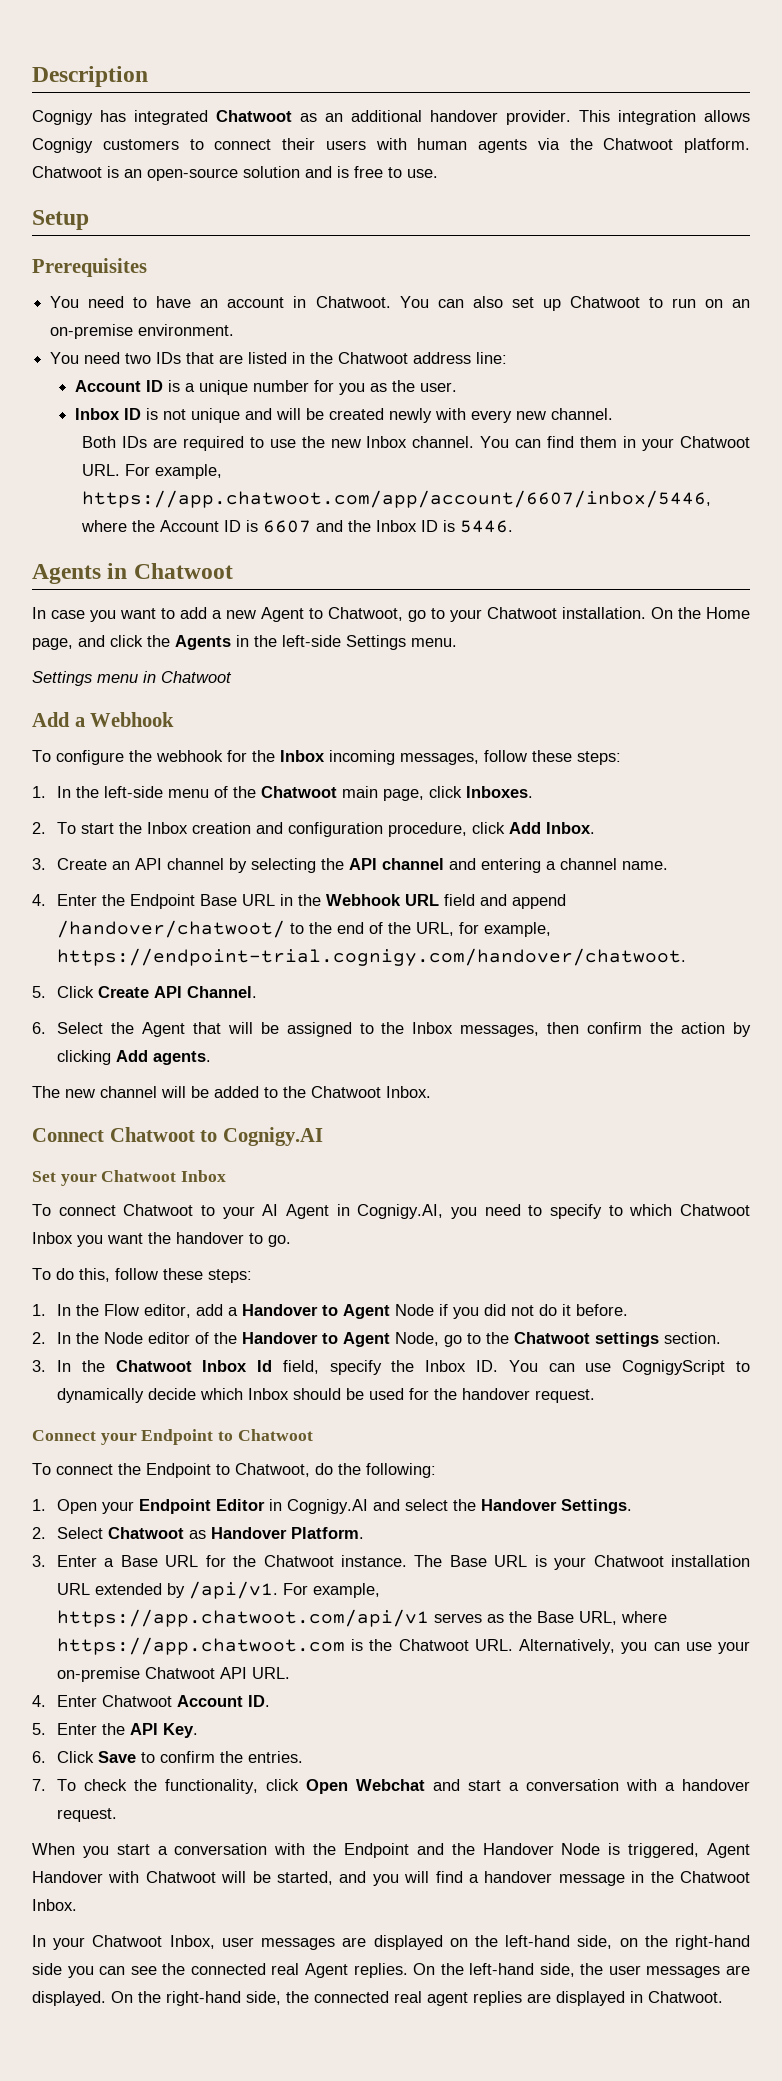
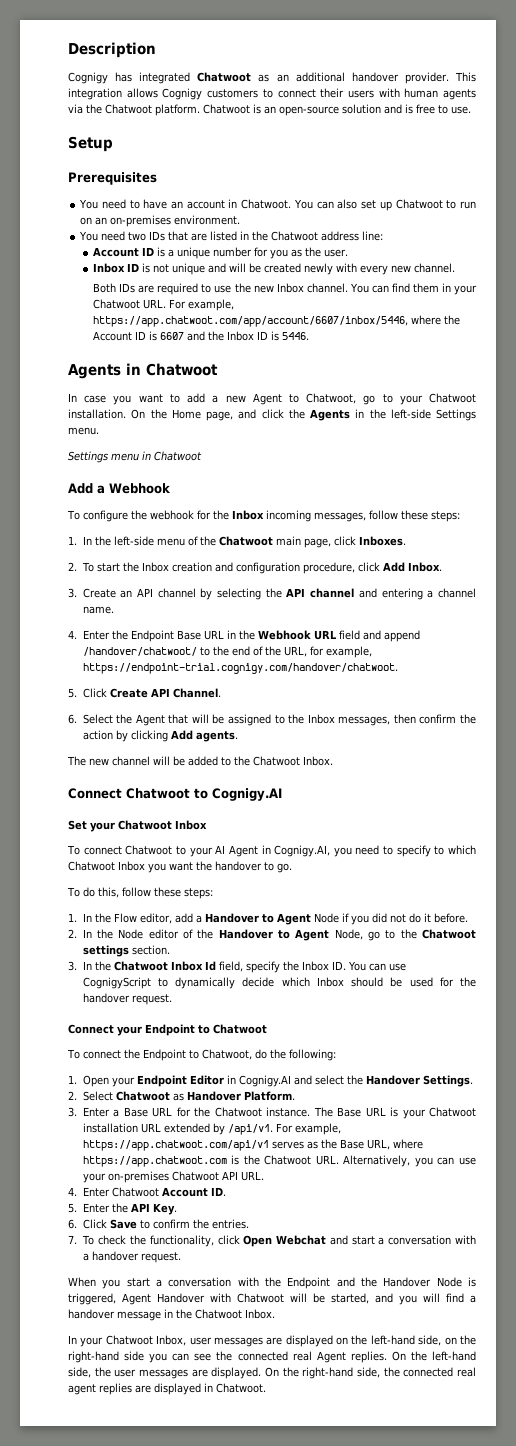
[50,324,134,339] on-premise -> [110,215,172,227] on-premises
[56,1667,140,1682] on-premise -> [107,1171,169,1183] on-premises

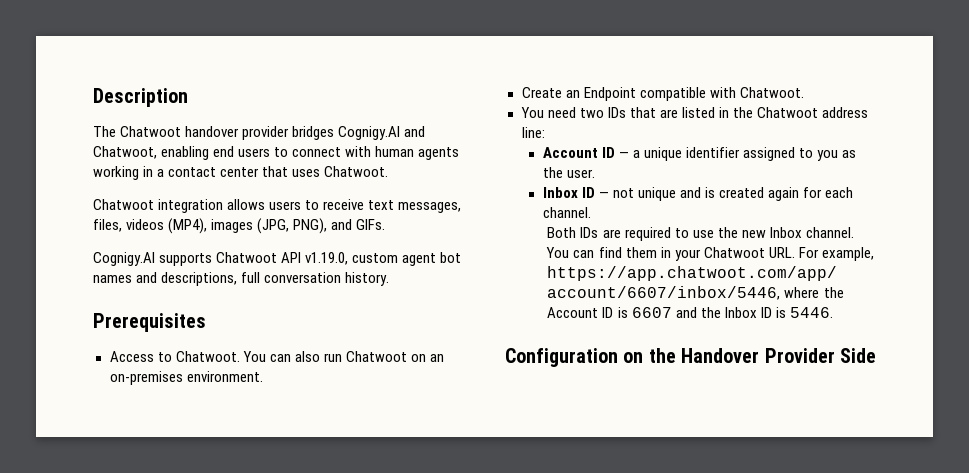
[68,72,476,84] [68,88,476,100] [68,104,471,116] [68,136,113,152] [68,172,157,185] [79,199,476,211] [80,215,241,227] Cognigy has integrated Chatwoot as an additional handover provider. This integration allows Cognigy customers to connect their users with human agents via the Chatwoot platform. Chatwoot is an open-source solution and is free to use. // Setup // Prerequisites // You need to have an account in Chatwoot. You can also set up Chatwoot to run on an on-premises environment. -> [93,126,426,140] [93,146,460,160] [93,166,389,180] [93,199,462,213] [93,218,386,234] [93,252,462,266] [93,272,390,286] [93,313,206,332] [109,351,444,362] [109,371,263,385] [521,87,804,101] The Chatwoot handover provider bridges Cognigy.AI and Chatwoot, enabling end users to connect with human agents working in a contact center that uses Chatwoot. // Chatwoot integration allows users to receive text messages, files, videos (MP4), images (JPG, PNG), and GIFs. // Cognigy.AI supports Chatwoot API v1.19.0, custom agent bot names and descriptions, full conversation history. // Prerequisites // Access to Chatwoot. You can also run Chatwoot on an on-premises environment. // Create an Endpoint compatible with Chatwoot.
[156,247,165,257] is -> [618,152,629,158] —
[212,247,268,257] number for -> [685,147,814,161] identifier assigned to
[141,263,150,273] is -> [598,192,609,198] —
[228,263,411,275] will be created newly with every new -> [704,187,854,201] is created again for each
[68,363,218,379] [68,393,477,405] [68,409,476,421] [68,427,99,435] [68,451,202,463] [68,483,170,494] [67,510,460,522] [68,536,406,548] [68,562,443,574] [68,588,476,600] [82,606,114,614] [68,630,420,642] [82,646,372,658] [82,663,398,674] [68,688,221,698] [68,714,476,726] [82,730,238,742] [67,756,333,766] [68,788,282,801] [68,820,207,832] [67,845,476,857] [68,861,292,873] [67,887,213,899] [68,913,468,925] [68,929,477,941] [82,945,170,957] [68,961,407,973] [82,977,476,989] [82,993,172,1005] [68,1024,267,1036] [67,1049,336,1061] [68,1075,474,1087] [68,1091,295,1101] [68,1107,476,1119] [82,1123,341,1135] [82,1139,423,1151] [82,1155,476,1167] [82,1171,264,1183] [68,1187,226,1197] [68,1203,177,1215] [68,1219,249,1229] [68,1235,477,1247] [82,1251,181,1263] [68,1277,476,1289] [68,1293,476,1305] [68,1309,275,1321] [68,1335,476,1347] [68,1351,476,1363] [68,1367,477,1379] [68,1383,266,1395] Agents in Chatwoot // In case you want to add a new Agent to Chatwoot, go to your Chatwoot installation. On the Home page, and click the Agents in the left-side Settings menu. // Settings menu in Chatwoot // Add a Webhook // To configure the webhook for the Inbox incoming messages, follow these steps: // 1. In the left-side menu of the Chatwoot main page, click Inboxes. // 2. To start the Inbox creation and configuration procedure, click Add Inbox. // 3. Create an API channel by selecting the API channel and entering a channel name. // 4. Enter the Endpoint Base URL in the Webhook URL field and append /handover/chatwoot/ to the end of the URL, for example, https://endpoint-trial.cognigy.com/handover/chatwoot. // 5. Click Create API Channel. // 6. Select the Agent that will be assigned to the Inbox messages, then confirm the action by clicking Add agents. // The new channel will be added to the Chatwoot Inbox. // Connect Chatwoot to Cognigy.AI // Set your Chatwoot Inbox // To connect Chatwoot to your AI Agent in Cognigy.AI, you need to specify to which Chatwoot Inbox you want the handover to go. // To do this, follow these steps: // 1. In the Flow editor, add a Handover to Agent Node if you did not do it before. // 2. In the Node editor of the Handover to Agent Node, go to the Chatwoot settings section. // 3. In the Chatwoot Inbox Id field, specify the Inbox ID. You can use CognigyScript to dynamically decide which Inbox should be used for the handover request. // Connect your Endpoint to Chatwoot // To connect the Endpoint to Chatwoot, do the following: // 1. Open your Endpoint Editor in Cognigy.AI and select the Handover Settings. // 2. Select Chatwoot as Handover Platform. // 3. Enter a Base URL for the Chatwoot instance. The Base URL is your Chatwoot installation URL extended by /api/v1. For example, https://app.chatwoot.com/api/v1 serves as the Base URL, where https://app.chatwoot.com is the Chatwoot URL. Alternatively, you can use your on-premises Chatwoot API URL. // 4. Enter Chatwoot Account ID. // 5. Enter the API Key. // 6. Click Save to confirm the entries. // 7. To check the functionality, click Open Webchat and start a conversation with a handover request. // When you start a conversation with the Endpoint and the Handover Node is triggered, Agent Handover with Chatwoot will be started, and you will find a handover message in the Chatwoot Inbox. // In your Chatwoot Inbox, user messages are displayed on the left-hand side, on the right-hand side you can see the connected real Agent replies. On the left-hand side, the user messages are displayed. On the right-hand side, the connected real agent replies are displayed in Chatwoot. -> [505,348,876,367] Configuration on the Handover Provider Side

